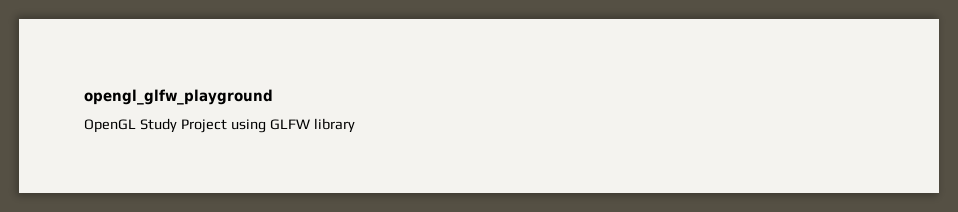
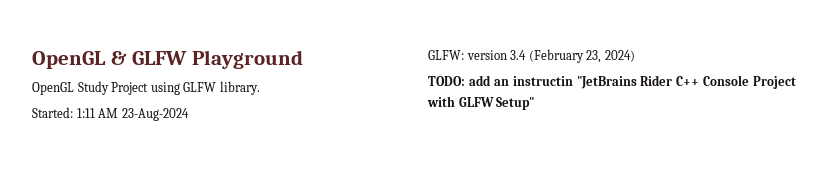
[84,89,273,105] opengl_glfw_playground -> [32,50,303,69] OpenGL & GLFW Playground
[313,118,355,133] library -> [219,81,260,95] [32,107,189,121] [428,49,635,63] [428,75,796,89] [427,96,535,110] library. // Started: 1:11 AM 23-Aug-2024 // GLFW: version 3.4 (February 23, 2024) // TODO: add an instructin "JetBrains Rider C++ Console Project with GLFW Setup"

